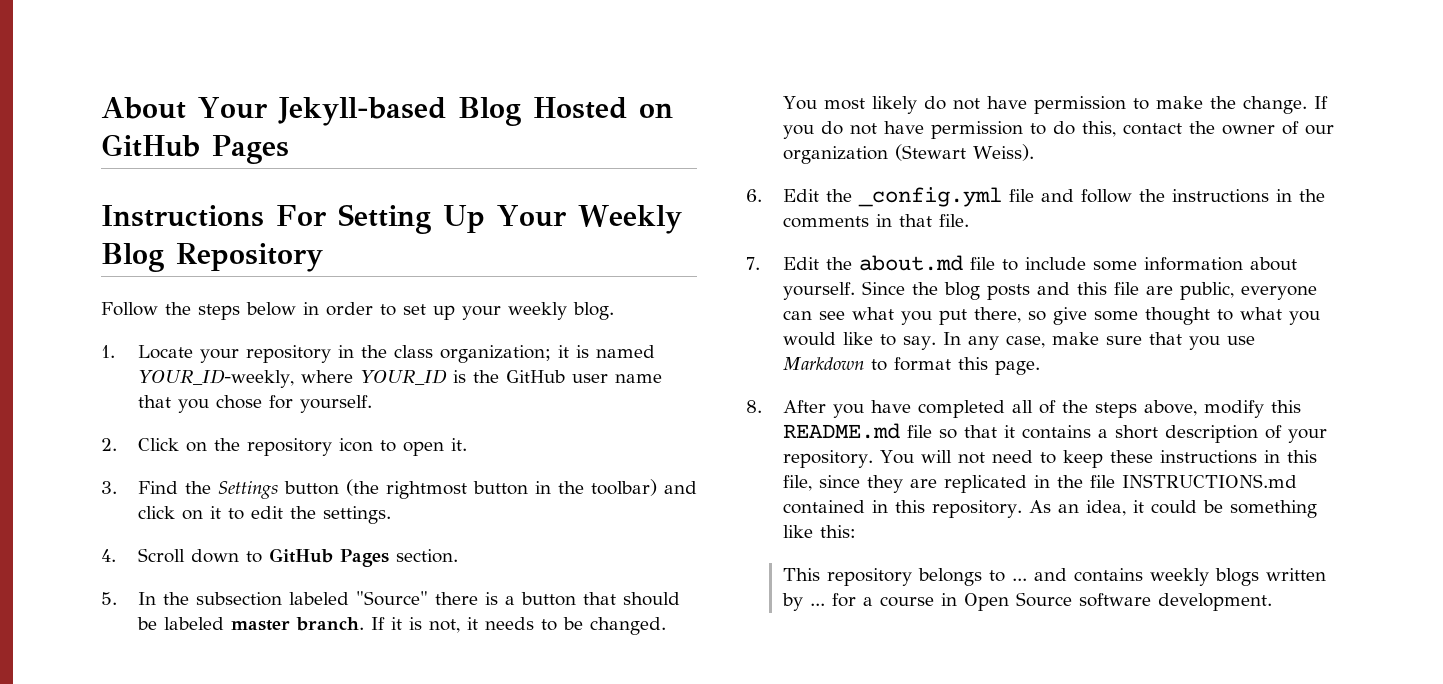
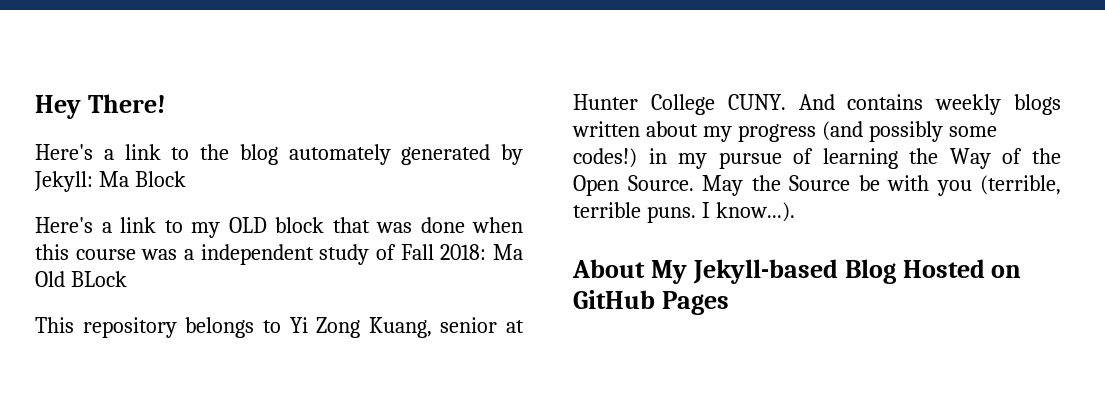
[101,97,268,119] About Your -> [35,94,166,119] [35,144,523,165] [34,171,186,192] [35,217,523,238] [35,244,523,265] [35,271,127,287] [35,317,524,338] [573,94,1061,115] [572,121,997,142] [573,148,1061,169] [573,175,1061,196] [573,202,795,223] [572,259,687,284] Hey There! // Here's a link to the blog automately generated by Jekyll: Ma Block // Here's a link to my OLD block that was done when this course was a independent study of Fall 2018: Ma Old BLock // This repository belongs to Yi Zong Kuang, senior at Hunter College CUNY. And contains weekly blogs written about my progress (and possibly some codes!) in my pursue of learning the Way of the Open Source. May the Source be with you (terrible, terrible puns. I know...). // About My
[101,204,682,234] [101,243,323,272] [101,302,614,320] [101,345,655,363] [137,369,662,388] [137,395,372,413] [101,438,467,456] [101,479,697,499] [137,506,391,524] [101,548,458,567] [101,591,680,606] [136,617,666,635] [782,96,1328,114] [782,121,1334,139] [782,144,1034,164] [746,187,1325,207] [782,214,969,228] [746,255,1297,271] [782,281,1317,300] [782,307,1320,325] [782,332,1255,350] [782,357,1040,375] [746,400,1301,418] [782,423,1327,443] [782,450,1317,468] [782,474,1297,493] [782,500,1317,518] [782,525,856,538] [782,568,1326,586] [781,592,1272,611] // Instructions For Setting Up Your Weekly Blog Repository // Follow the steps below in order to set up your weekly blog. // 1. Locate your repository in the class organization; it is named YOUR_ID-weekly, where YOUR_ID is the GitHub user name that you chose for yourself. // 2. Click on the repository icon to open it. // 3. Find the Settings button (the rightmost button in the toolbar) and click on it to edit the settings. // 4. Scroll down to GitHub Pages section. // 5. In the subsection labeled "Source" there is a button that should be labeled master branch. If it is not, it needs to be changed. You most likely do not have permission to make the change. If you do not have permission to do this, contact the owner of our organization (Stewart Weiss). // 6. Edit the _config.yml file and follow the instructions in the comments in that file. // 7. Edit the about.md file to include some information about yourself. Since the blog posts and this file are public, everyone can see what you put there, so give some thought to what you would like to say. In any case, make sure that you use Markdown to format this page. // 8. After you have completed all of the steps above, modify this README.md file so that it contains a short description of your repository. You will not need to keep these instructions in this file, since they are replicated in the file INSTRUCTIONS.md contained in this repository. As an idea, it could be something like this: // This repository belongs to ... and contains weekly blogs written by ... for a course in Open Source software development. -> (729, 303) none

